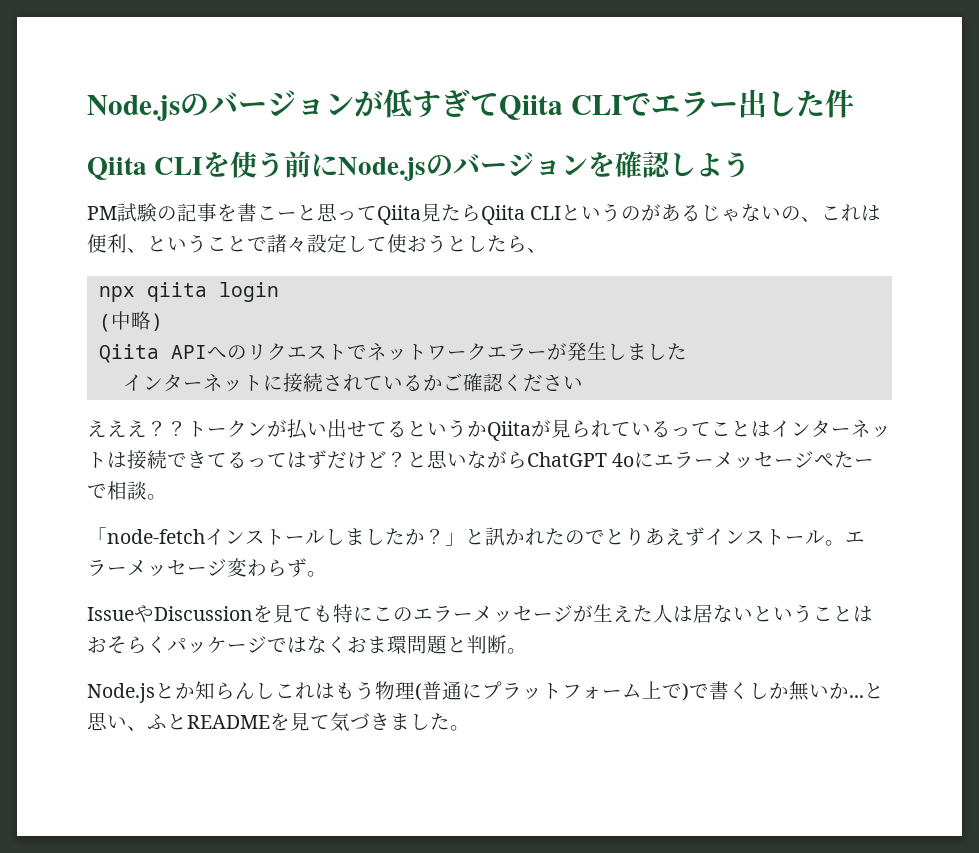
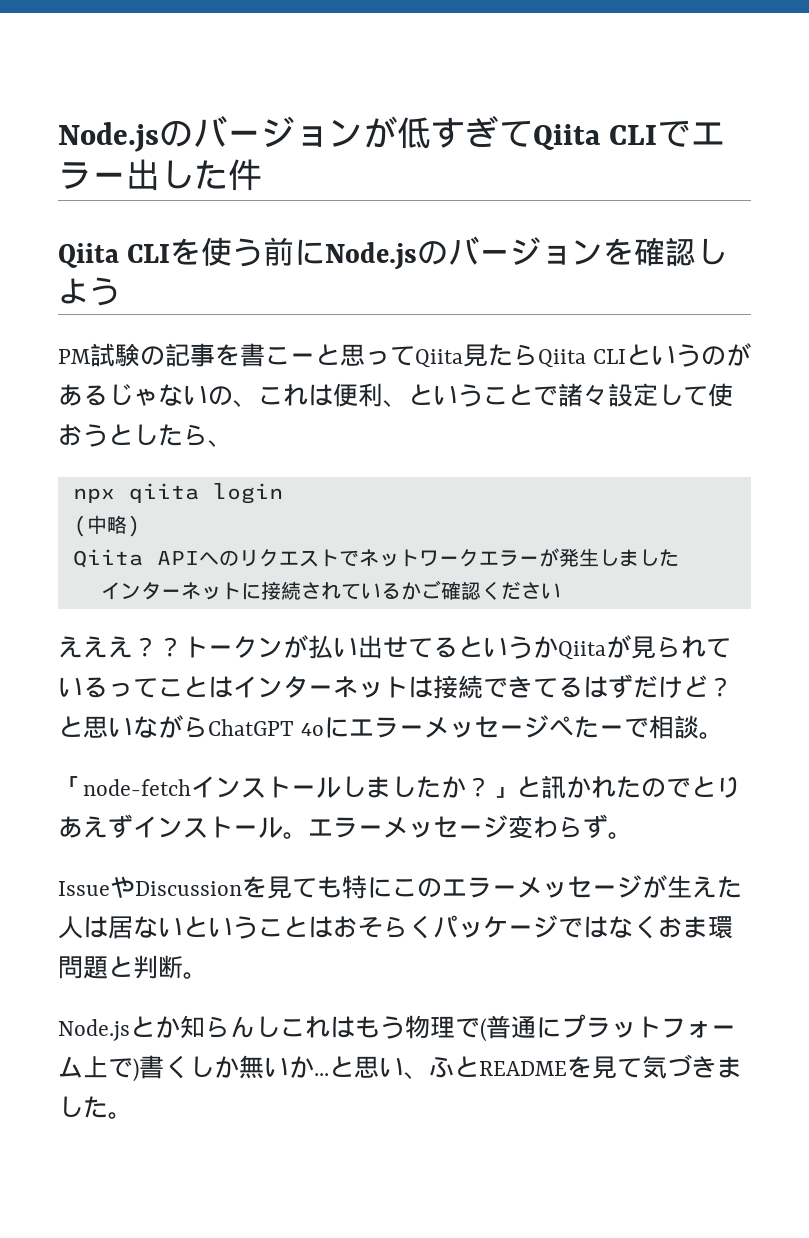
[247,453,287,468] って -> (583, 687) none
(415, 690) none -> [455,1018,480,1038] で
[689,684,709,698] で -> (139, 1070) none

